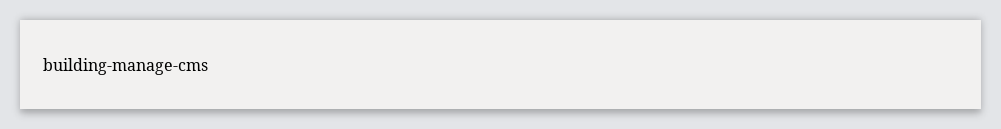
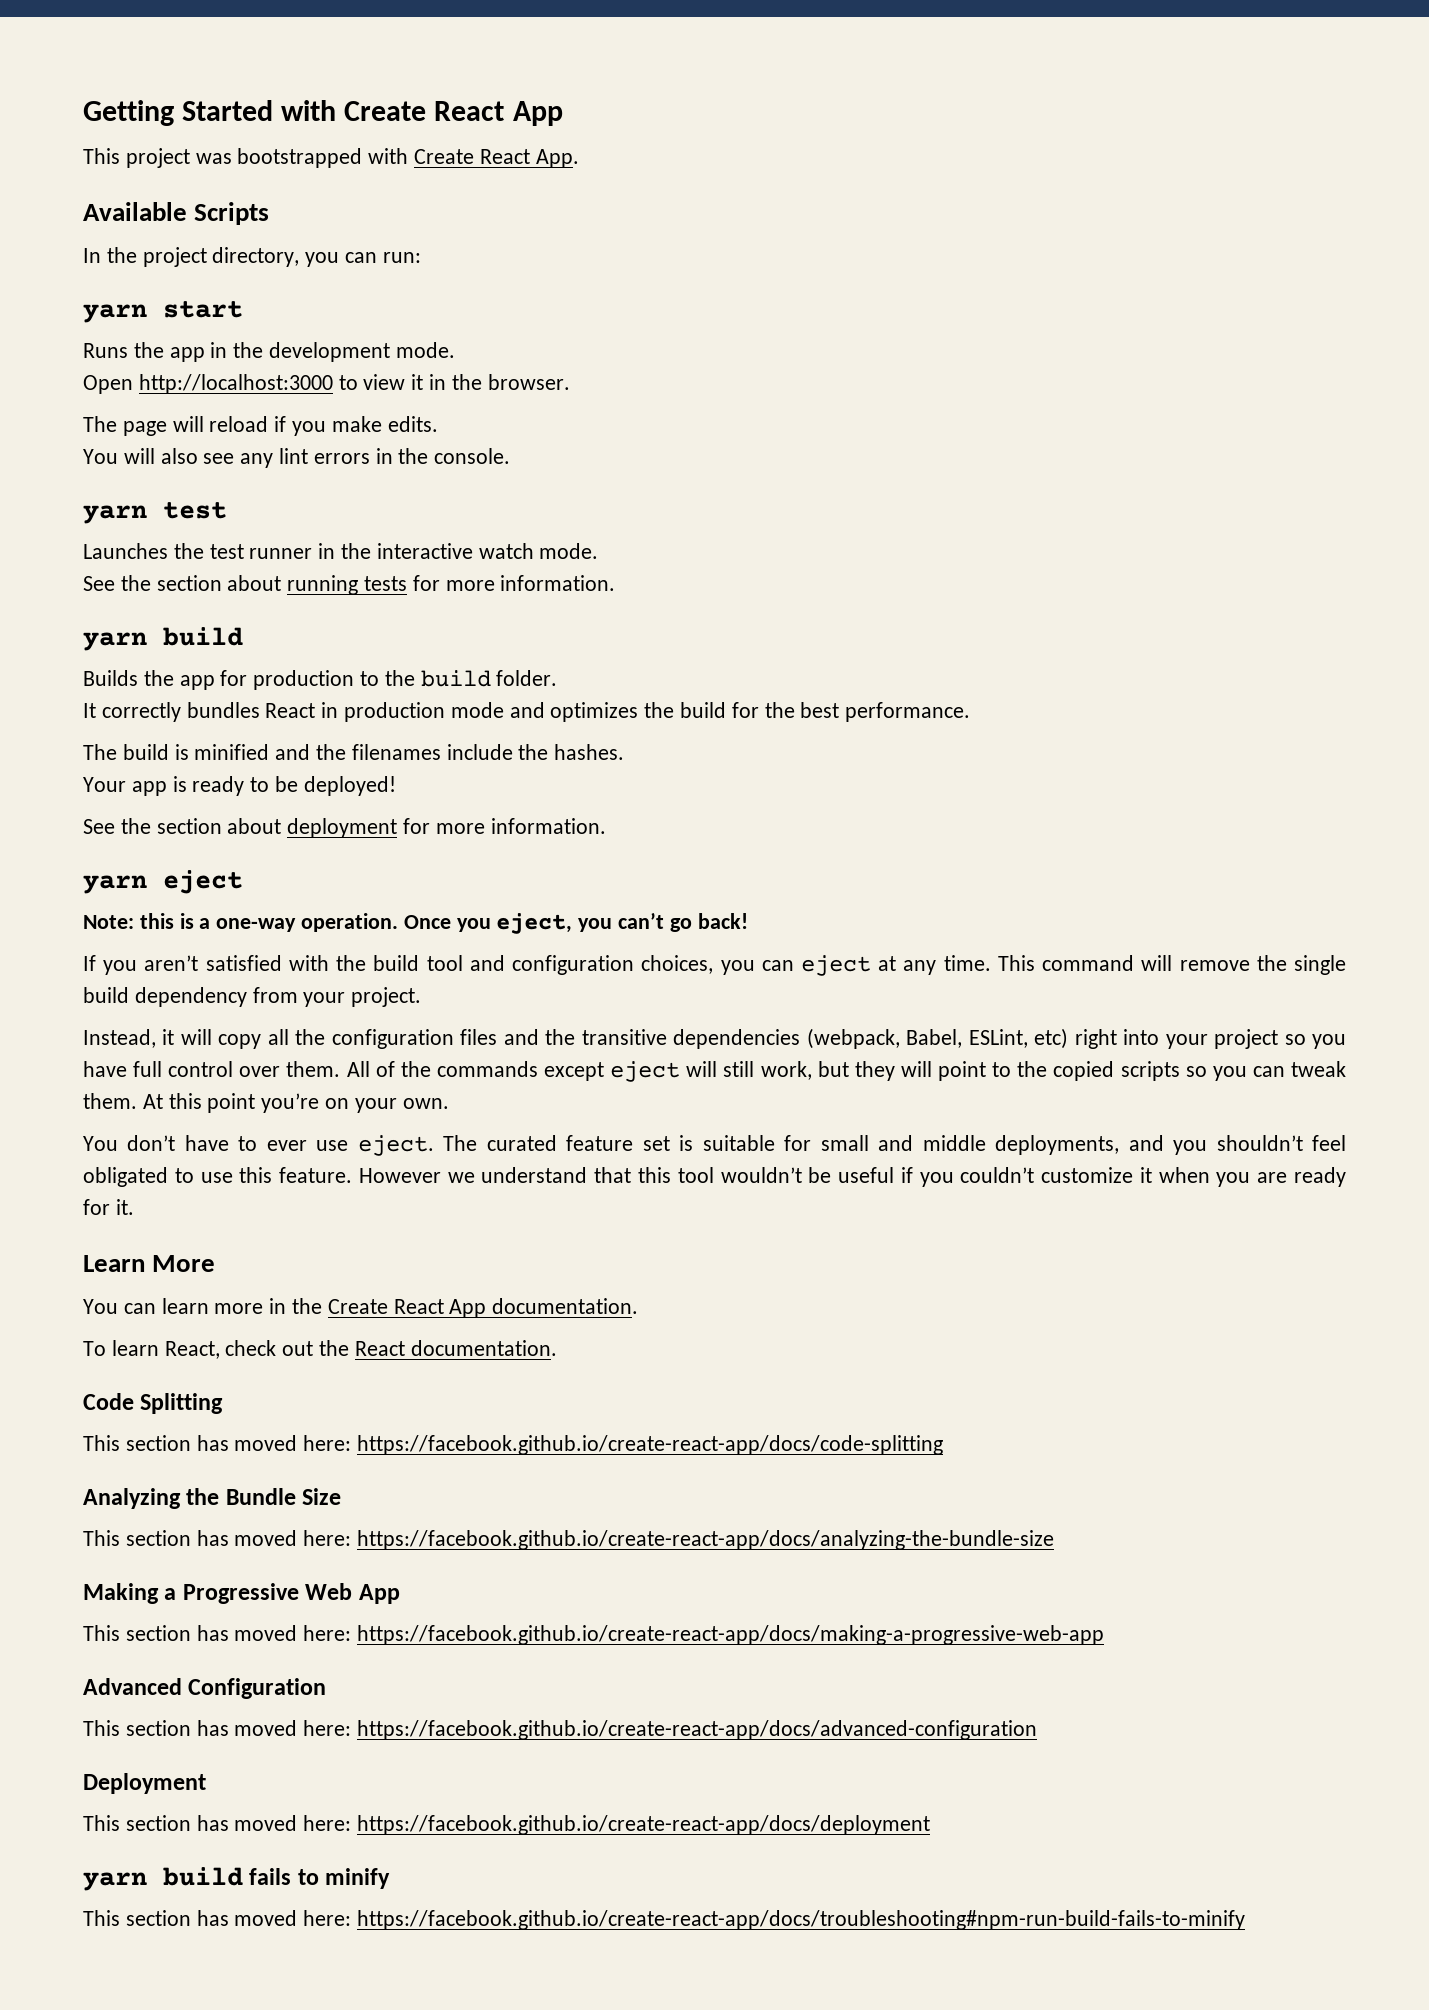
[43,58,208,75] building-manage-cms -> [83,100,563,126] [83,148,579,168] [83,202,270,225] [83,247,421,267] [83,301,243,323] [83,342,455,362] [83,374,570,394] [83,416,438,436] [83,448,511,468] [83,502,227,524] [83,543,599,559] [83,575,616,595] [83,627,243,651] [83,670,558,690] [83,702,971,722] [83,744,625,760] [83,776,396,796] [83,818,606,838] [83,870,243,894] [83,913,748,934] [83,955,1347,976] [83,987,422,1007] [83,1028,1346,1049] [83,1061,1346,1082] [83,1093,449,1113] [83,1135,1346,1156] [83,1167,1346,1187] [83,1199,134,1215] [83,1255,216,1272] [83,1298,639,1318] [83,1340,557,1359] [83,1393,224,1414] [83,1435,944,1455] [83,1488,342,1509] [83,1530,1055,1550] [83,1583,400,1604] [83,1625,1105,1645] [83,1678,327,1699] [83,1720,1038,1740] [83,1773,206,1794] [83,1815,931,1835] [83,1867,391,1891] [83,1910,1246,1930] Getting Started with Create React App // This project was bootstrapped with Create React App. // Available Scripts // In the project directory, you can run: // yarn start // Runs the app in the development mode. // Open http://localhost:3000 to view it in the browser. // The page will reload if you make edits. // You will also see any lint errors in the console. // yarn test // Launches the test runner in the interactive watch mode. // See the section about running tests for more information. // yarn build // Builds the app for production to the build folder. // It correctly bundles React in production mode and optimizes the build for the best performance. // The build is minified and the filenames include the hashes. // Your app is ready to be deployed! // See the section about deployment for more information. // yarn eject // Note: this is a one-way operation. Once you eject, you can’t go back! // If you aren’t satisfied with the build tool and configuration choices, you can eject at any time. This command will remove the single build dependency from your project. // Instead, it will copy all the configuration files and the transitive dependencies (webpack, Babel, ESLint, etc) right into your project so you have full control over them. All of the commands except eject will still work, but they will point to the copied scripts so you can tweak them. At this point you’re on your own. // You don’t have to ever use eject. The curated feature set is suitable for small and middle deployments, and you shouldn’t feel obligated to use this feature. However we understand that this tool wouldn’t be useful if you couldn’t customize it when you are ready for it. // Learn More // You can learn more in the Create React App documentation. // To learn React, check out the React documentation. // Code Splitting // This section has moved here: https://facebook.github.io/create-react-app/docs/code-splitting // Analyzing the Bundle Size // This section has moved here: https://facebook.github.io/create-react-app/docs/analyzing-the-bundle-size // Making a Progressive Web App // This section has moved here: https://facebook.github.io/create-react-app/docs/making-a-progressive-web-app // Advanced Configuration // This section has moved here: https://facebook.github.io/create-react-app/docs/advanced-configuration // Deployment // This section has moved here: https://facebook.github.io/create-react-app/docs/deployment // yarn build fails to minify // This section has moved here: https://facebook.github.io/create-react-app/docs/troubleshooting#npm-run-build-fails-to-minify

